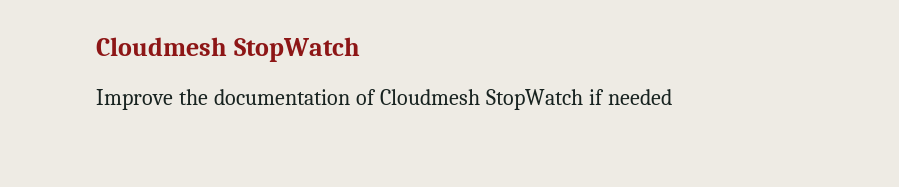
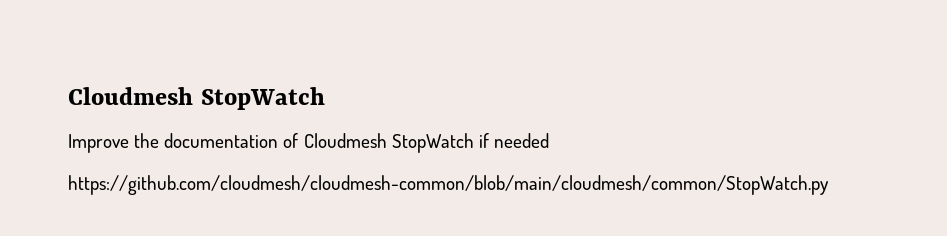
(672, 97) none -> [68,175,829,195] // https://github.com/cloudmesh/cloudmesh-common/blob/main/cloudmesh/common/StopWatch.py

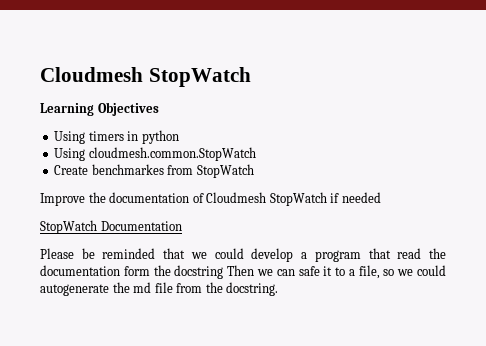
[68,87,325,110] Cloudmesh StopWatch -> [40,67,251,87] [40,102,159,116] [54,130,179,144] [54,147,256,161] [54,164,254,178] Cloudmesh StopWatch // Learning Objectives // Using timers in python // Using cloudmesh.common.StopWatch // Create benchmarkes from StopWatch
[68,175,829,195] https://github.com/cloudmesh/cloudmesh-common/blob/main/cloudmesh/common/StopWatch.py -> [40,220,182,234] [40,248,447,262] [40,265,446,279] [40,282,279,296] StopWatch Documentation // Please be reminded that we could develop a program that read the documentation form the docstring Then we can safe it to a file, so we could autogenerate the md file from the docstring.

